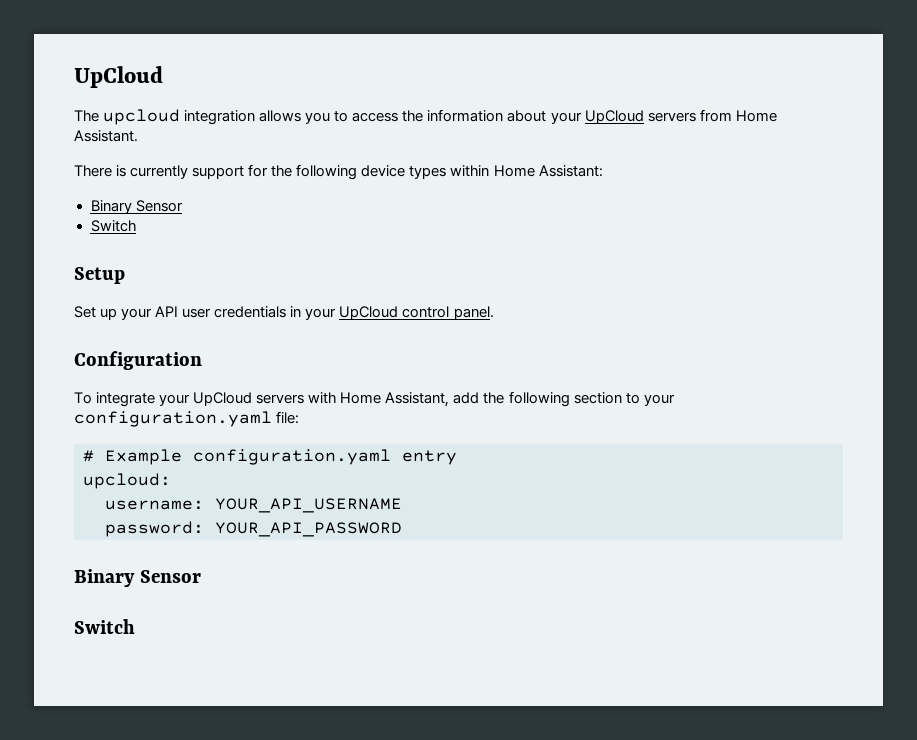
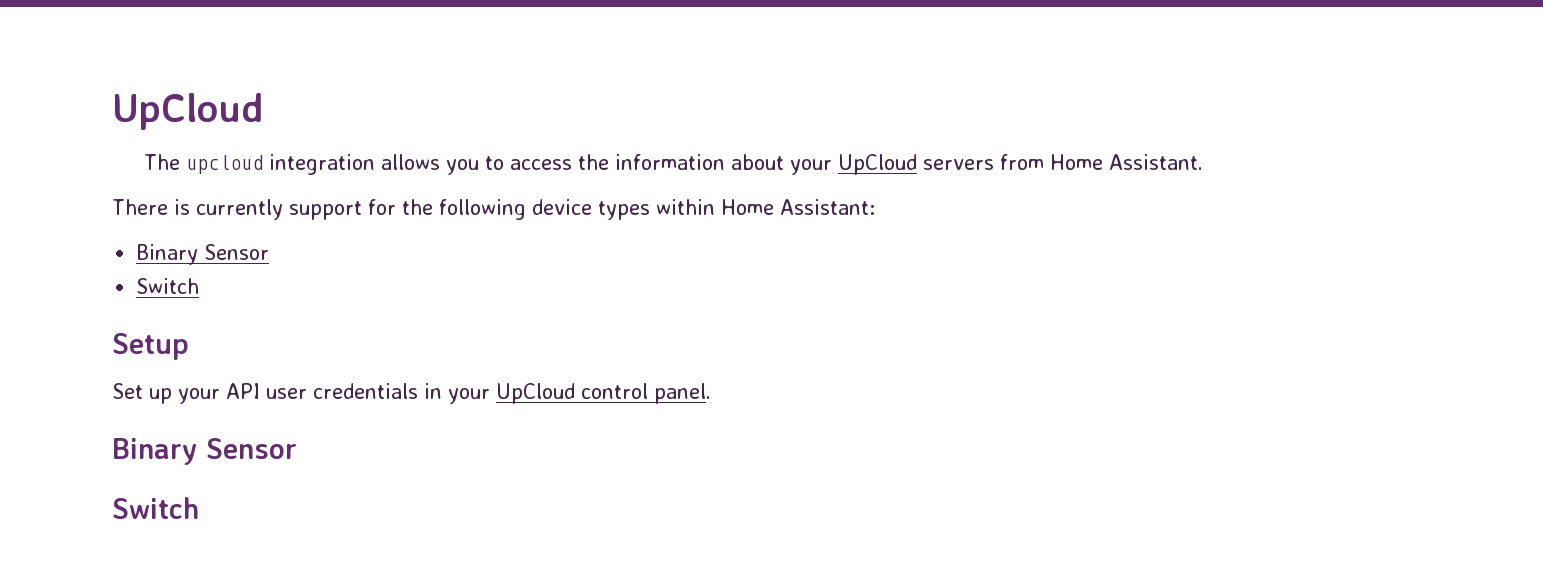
[74,351,202,370] [74,391,675,407] [74,411,300,427] [83,449,457,465] [83,473,171,489] [105,498,402,513] [105,521,402,537] // Configuration // To integrate your UpCloud servers with Home Assistant, add the following section to your configuration.yaml file: // # Example configuration.yaml entry // upcloud: // username: YOUR_API_USERNAME // password: YOUR_API_PASSWORD -> (711, 393) none

